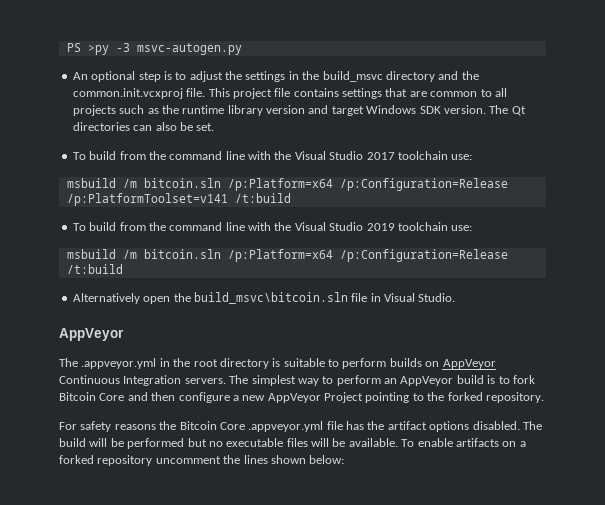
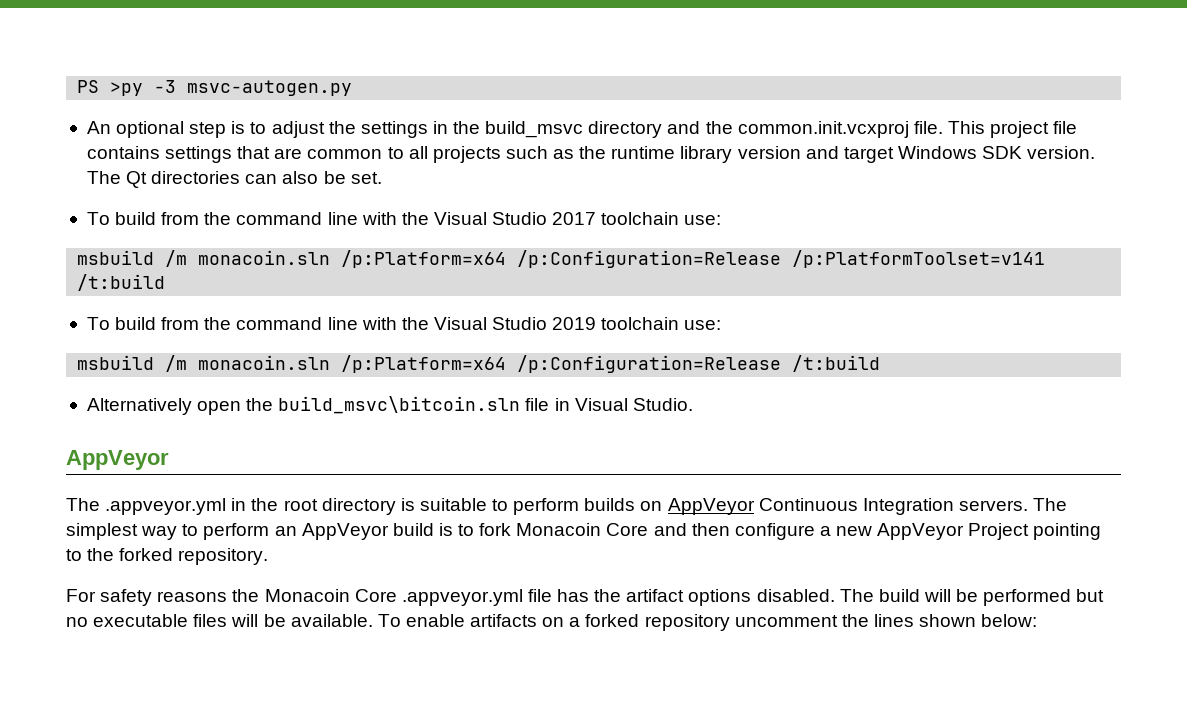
[143,178,221,188] bitcoin.sln -> [198,250,331,265] monacoin.sln
[143,249,221,259] bitcoin.sln -> [198,355,331,370] monacoin.sln
[59,392,96,401] Bitcoin -> [516,523,602,536] Monacoin
[179,421,217,430] Bitcoin -> [264,589,350,602] Monacoin

